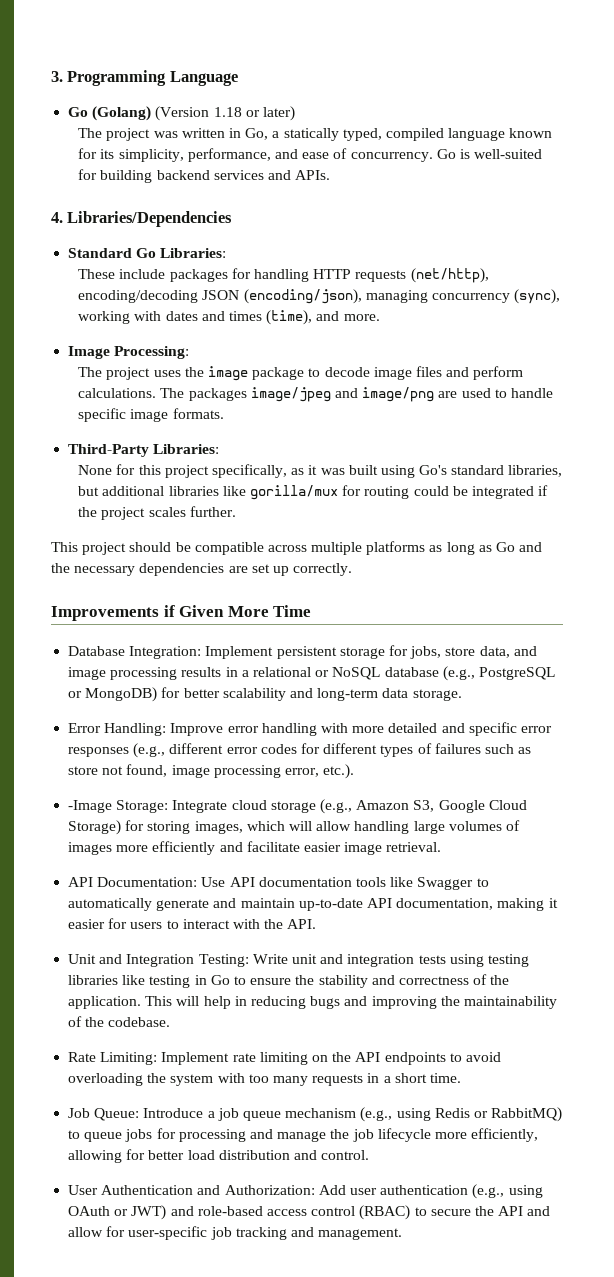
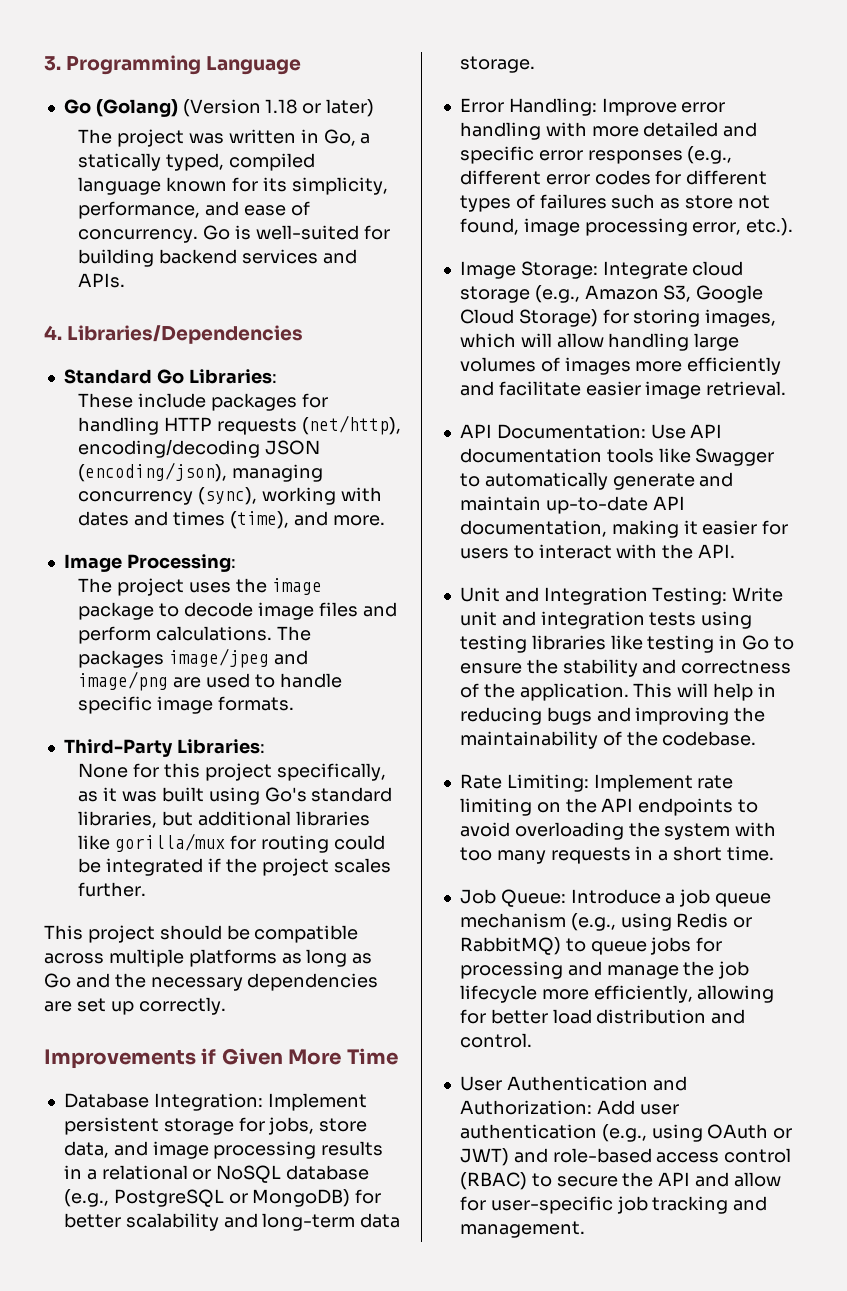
[68,800,113,813] -Image -> [459,261,516,279] Image

